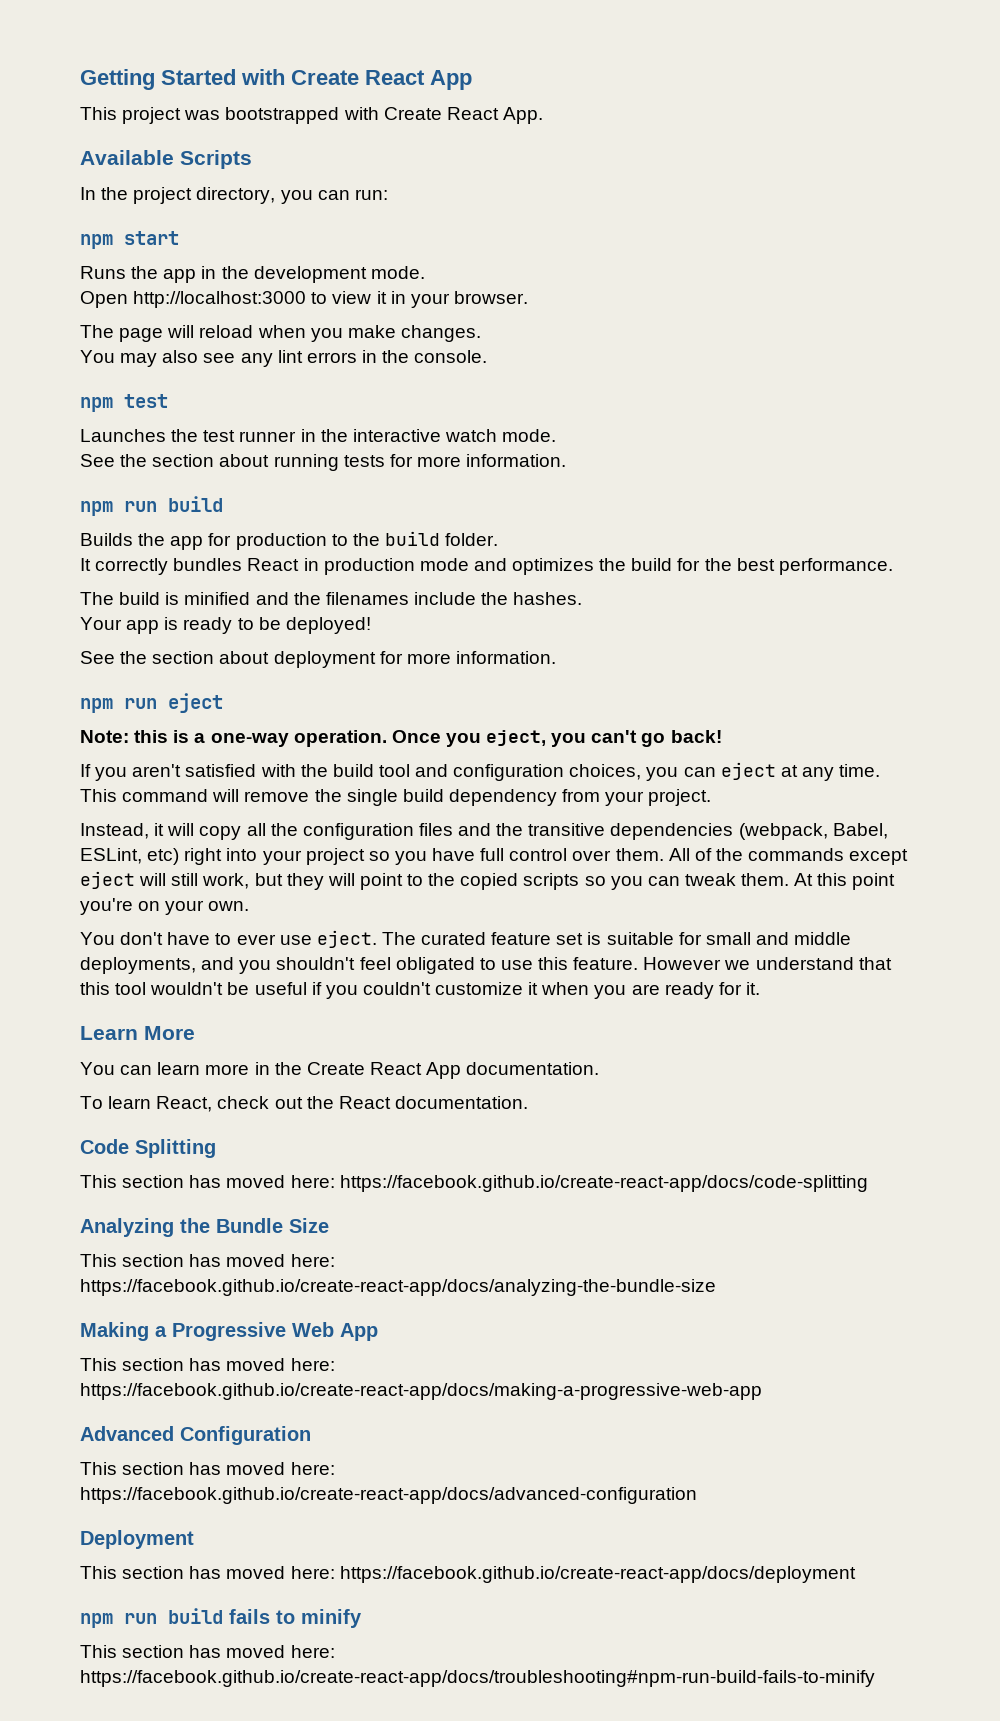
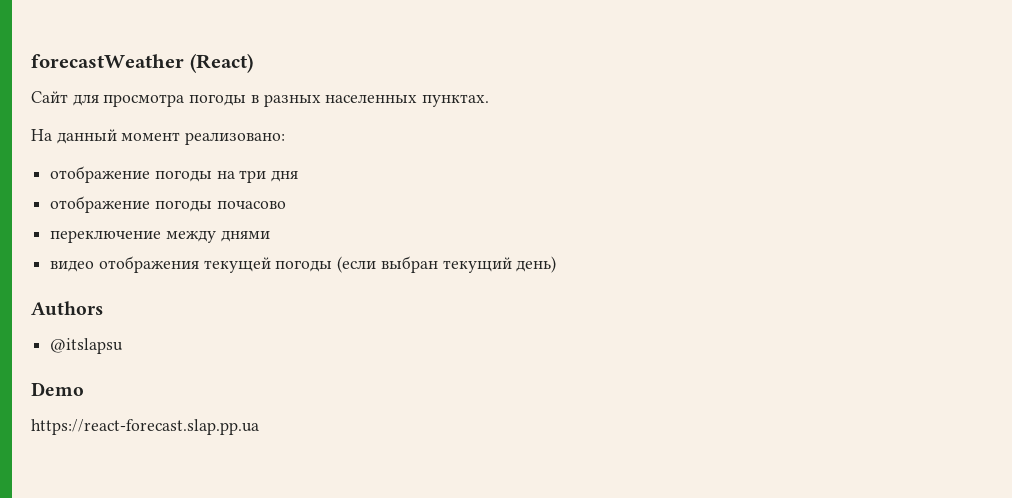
[80,69,472,90] [80,107,543,124] [80,150,252,169] [80,187,388,204] [80,231,179,249] [80,266,425,283] [80,291,528,308] [80,325,481,342] [80,350,488,367] [80,394,168,412] [80,429,557,442] [80,454,567,471] [80,496,223,516] [80,531,499,550] [80,558,893,575] [80,592,583,605] [80,617,371,634] [80,651,556,668] [80,693,223,713] [80,730,722,747] [80,762,881,781] [80,789,712,806] [80,823,888,840] [80,848,909,865] [80,871,896,890] [80,898,250,915] [80,930,852,948] [80,957,892,974] [80,982,760,999] [80,1026,195,1040] [80,1062,600,1079] [80,1096,528,1112] [80,1139,216,1158] [80,1175,868,1192] [80,1218,329,1237] [80,1254,335,1267] [80,1279,716,1296] [80,1322,378,1341] [80,1358,335,1371] [80,1383,762,1400] [80,1426,311,1445] [80,1462,335,1475] [80,1487,697,1504] [80,1530,194,1549] [80,1566,856,1583] [80,1608,362,1628] [80,1645,335,1658] [80,1670,875,1687] Getting Started with Create React App // This project was bootstrapped with Create React App. // Available Scripts // In the project directory, you can run: // npm start // Runs the app in the development mode. // Open http://localhost:3000 to view it in your browser. // The page will reload when you make changes. // You may also see any lint errors in the console. // npm test // Launches the test runner in the interactive watch mode. // See the section about running tests for more information. // npm run build // Builds the app for production to the build folder. // It correctly bundles React in production mode and optimizes the build for the best performance. // The build is minified and the filenames include the hashes. // Your app is ready to be deployed! // See the section about deployment for more information. // npm run eject // Note: this is a one-way operation. Once you eject, you can't go back! // If you aren't satisfied with the build tool and configuration choices, you can eject at any time. This command will remove the single build dependency from your project. // Instead, it will copy all the configuration files and the transitive dependencies (webpack, Babel, ESLint, etc) right into your project so you have full control over them. All of the commands except eject will still work, but they will point to the copied scripts so you can tweak them. At this point you're on your own. // You don't have to ever use eject. The curated feature set is suitable for small and middle deployments, and you shouldn't feel obligated to use this feature. However we understand that this tool wouldn't be useful if you couldn't customize it when you are ready for it. // Learn More // You can learn more in the Create React App documentation. // To learn React, check out the React documentation. // Code Splitting // This section has moved here: https://facebook.github.io/create-react-app/docs/code-splitting // Analyzing the Bundle Size // This section has moved here: https://facebook.github.io/create-react-app/docs/analyzing-the-bundle-size // Making a Progressive Web App // This section has moved here: https://facebook.github.io/create-react-app/docs/making-a-progressive-web-app // Advanced Configuration // This section has moved here: https://facebook.github.io/create-react-app/docs/advanced-configuration // Deployment // This section has moved here: https://facebook.github.io/create-react-app/docs/deployment // npm run build fails to minify // This section has moved here: https://facebook.github.io/create-react-app/docs/troubleshooting#npm-run-build-fails-to-minify -> [31,53,253,73] [31,91,490,107] [31,129,286,145] [50,166,299,183] [50,196,286,213] [50,230,270,243] [50,256,557,273] [31,301,103,316] [50,338,124,354] [31,382,84,396] [31,419,259,435] forecastWeather (React) // Сайт для просмотра погоды в разных населенных пунктах. // На данный момент реализовано: // отображение погоды на три дня // отображение погоды почасово // переключение между днями // видео отображения текущей погоды (если выбран текущий день) // Authors // @itslapsu // Demo // https://react-forecast.slap.pp.ua

